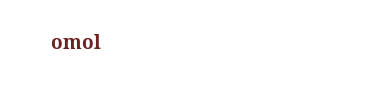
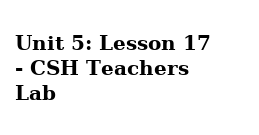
[51,34,101,49] omol -> [15,35,211,50] [15,60,189,75] [15,85,56,100] Unit 5: Lesson 17 - CSH Teachers Lab

